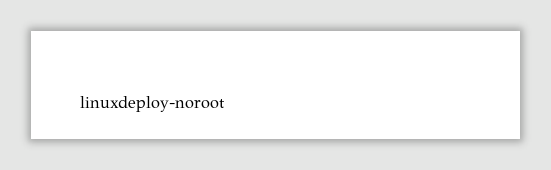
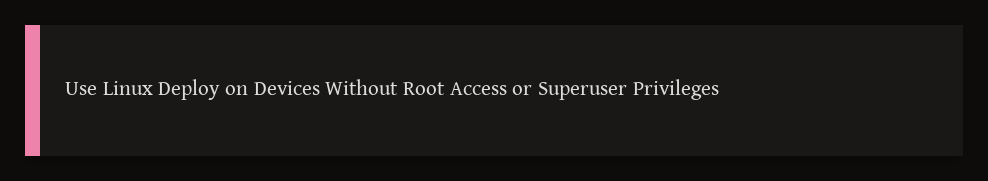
[80,96,225,112] linuxdeploy-noroot -> [65,79,719,100] Use Linux Deploy on Devices Without Root Access or Superuser Privileges

